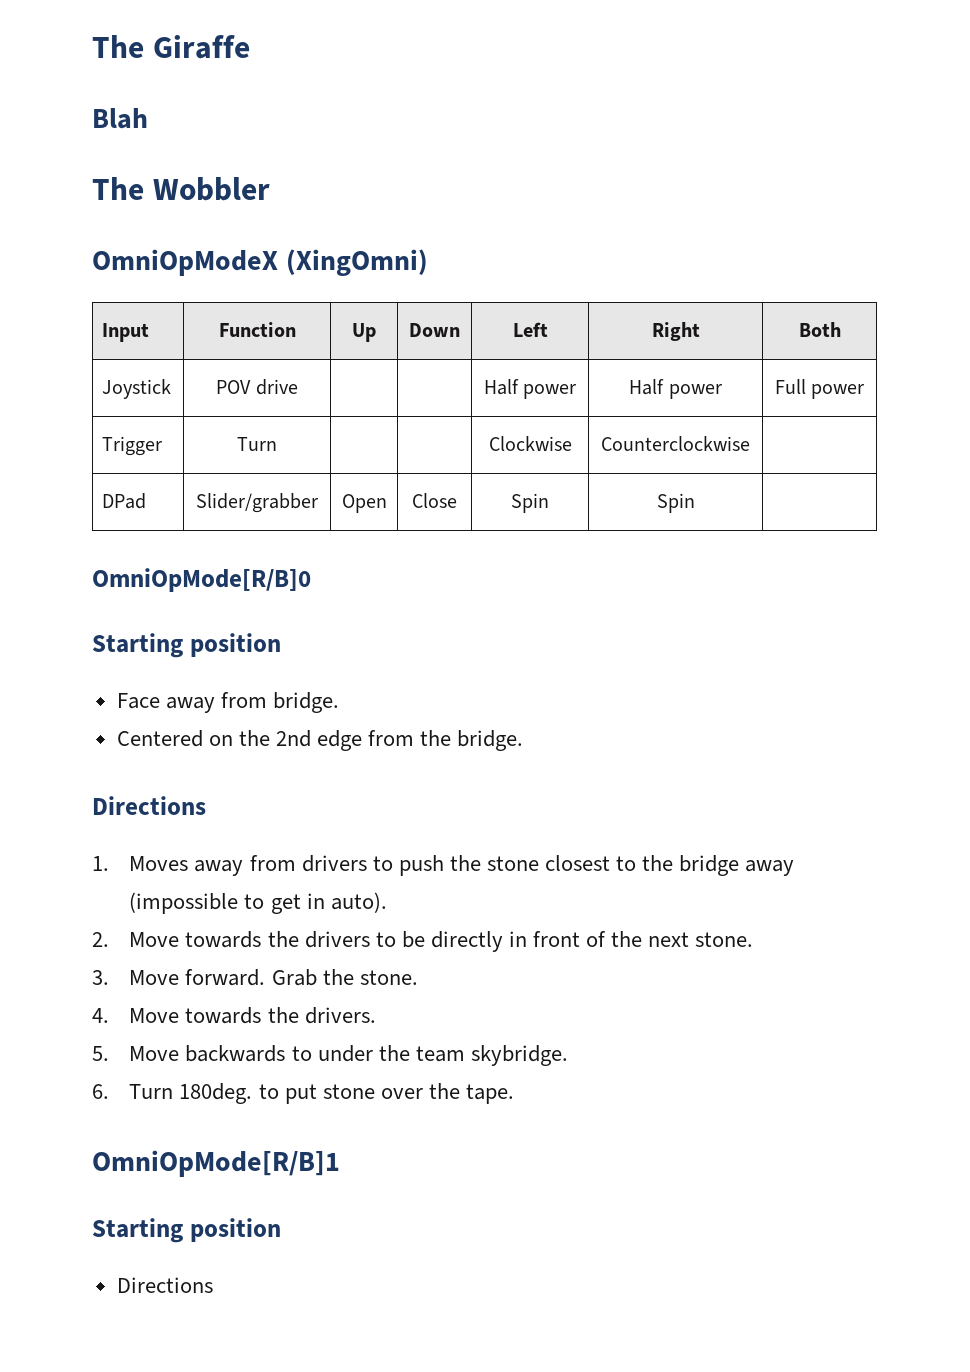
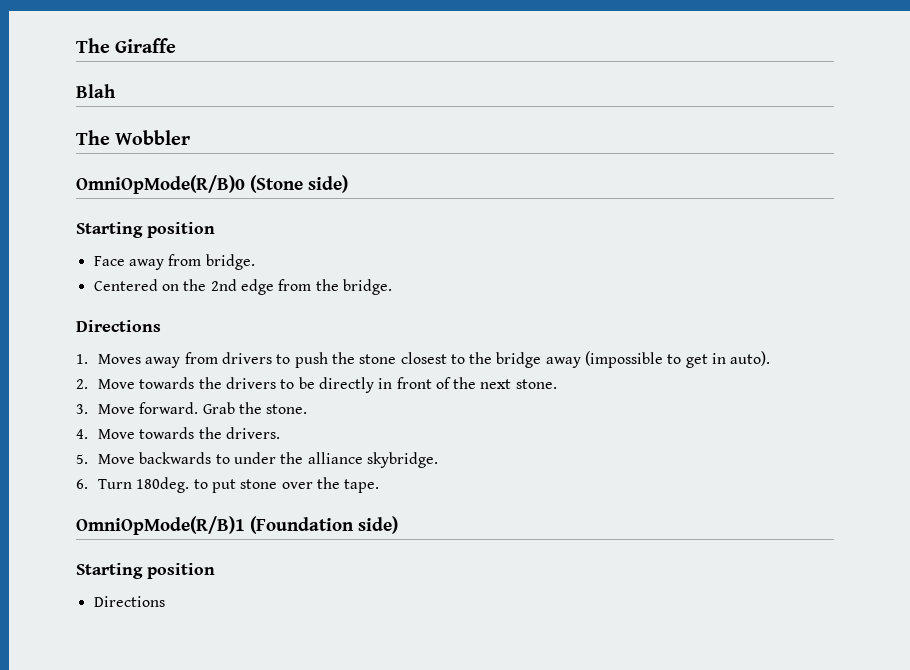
[92,249,428,276] [101,323,149,342] [218,322,296,337] [352,323,376,342] [409,323,460,337] [512,322,548,337] [651,322,700,341] [798,322,841,337] [101,379,171,399] [216,379,298,395] [483,379,577,399] [629,379,722,399] [774,379,865,399] [101,436,162,456] [237,437,277,451] [488,436,572,451] [601,436,750,451] [101,493,146,509] [196,493,318,513] [341,494,387,513] [412,493,457,508] [511,493,549,513] [656,493,695,513] [92,568,311,592] OmniOpModeX (XingOmni) // Input | Function | Up | Down | Left | Right | Both // Joystick | POV drive | | | Half power | Half power | Full power // Trigger | Turn | | | Clockwise | Counterclockwise | // DPad | Slider/grabber | Open | Close | Spin | Spin | // OmniOpMode[R/B]0 -> [76,175,348,194] OmniOpMode(R/B)0 (Stone side)
[415,1046,465,1062] team -> [307,452,363,464] alliance
[92,1150,340,1177] OmniOpMode[R/B]1 -> [76,516,398,535] OmniOpMode(R/B)1 (Foundation side)

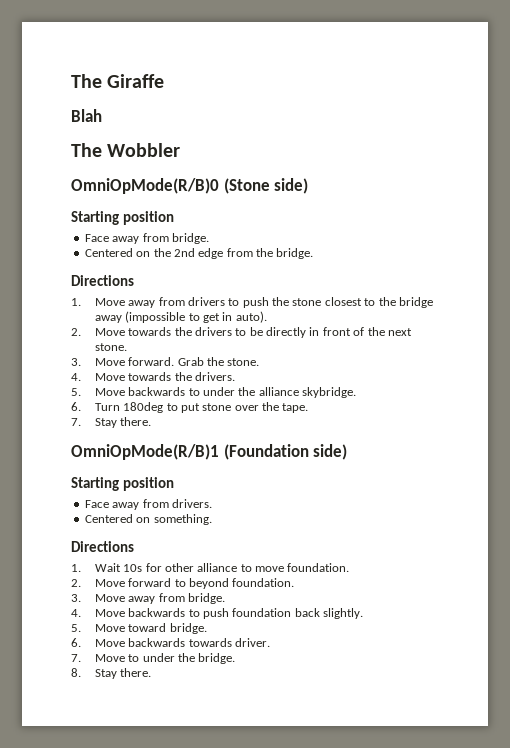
[97,354,141,364] Moves -> [94,298,125,306] Move
[136,477,190,493] 180deg. -> [123,402,164,413] 180deg
(380, 486) none -> [71,417,152,428] // 7. Stay there.
[93,596,165,607] Directions -> [84,499,212,510] [84,514,212,525] [71,541,134,552] [71,563,350,572] [71,578,295,589] [71,593,225,604] [71,608,364,619] [71,623,207,634] [71,638,270,647] [71,653,236,664] [71,668,152,679] Face away from drivers. // Centered on something. // Directions // 1. Wait 10s for other alliance to move foundation. // 2. Move forward to beyond foundation. // 3. Move away from bridge. // 4. Move backwards to push foundation back slightly. // 5. Move toward bridge. // 6. Move backwards towards driver. // 7. Move to under the bridge. // 8. Stay there.

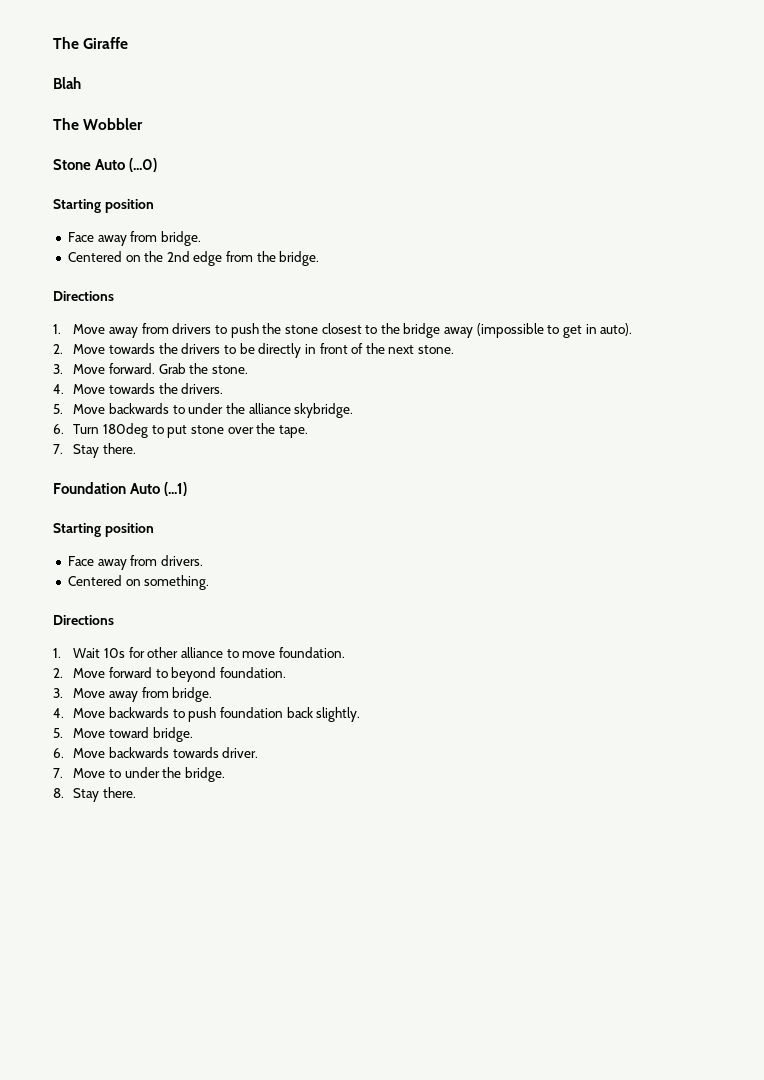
[71,178,309,194] OmniOpMode(R/B)0 (Stone side) -> [53,158,158,172] Stone Auto (...0)
[71,444,348,460] OmniOpMode(R/B)1 (Foundation side) -> [53,482,188,496] Foundation Auto (...1)

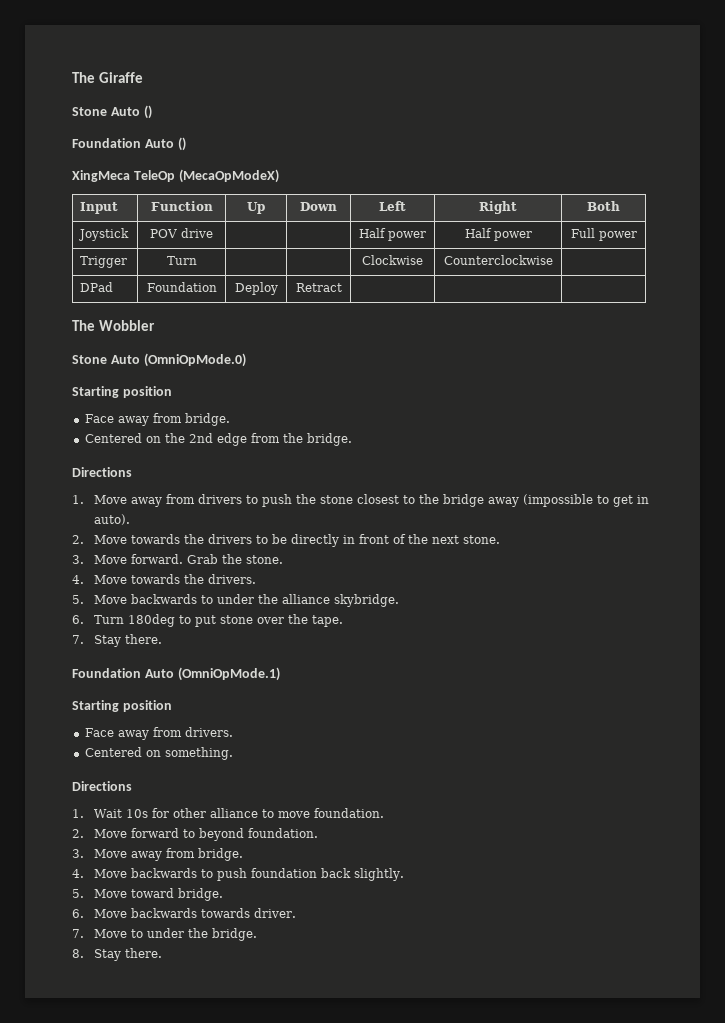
[53,77,81,89] Blah -> [72,105,152,119] [72,137,186,151] [72,169,279,183] [80,202,119,214] [150,201,213,211] [247,202,265,214] [300,202,337,211] [379,201,406,211] [479,201,517,214] [587,201,620,211] [78,228,130,241] [150,228,213,238] [359,228,426,241] [464,228,532,241] [570,228,637,241] [80,256,128,268] [166,256,197,265] [362,255,423,265] [443,255,553,265] [80,282,114,292] [146,282,217,292] [234,282,278,295] [295,283,342,292] Stone Auto () // Foundation Auto () // XingMeca TeleOp (MecaOpModeX) // Input | Function | Up | Down | Left | Right | Both // Joystick | POV drive | | | Half power | Half power | Full power // Trigger | Turn | | | Clockwise | Counterclockwise | // DPad | Foundation | Deploy | Retract | | |
[129,158,158,172] (...0) -> [143,353,246,367] (OmniOpMode.0)
[164,482,188,496] (...1) -> [177,667,280,681] (OmniOpMode.1)

